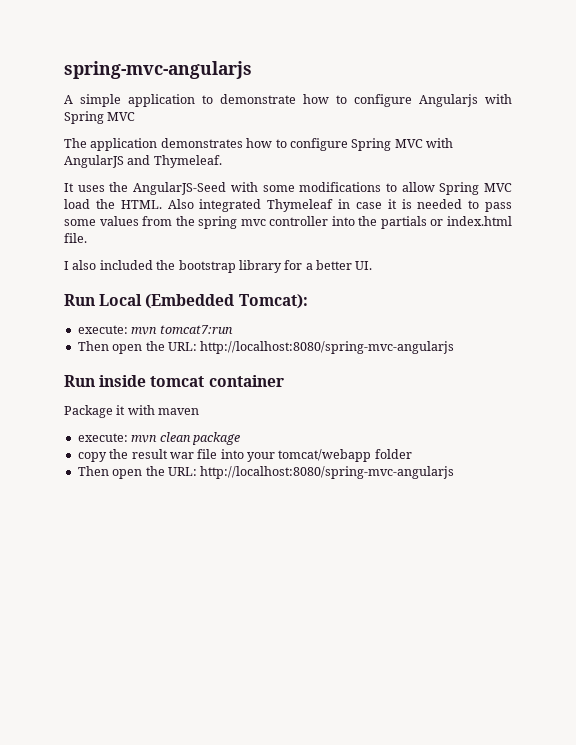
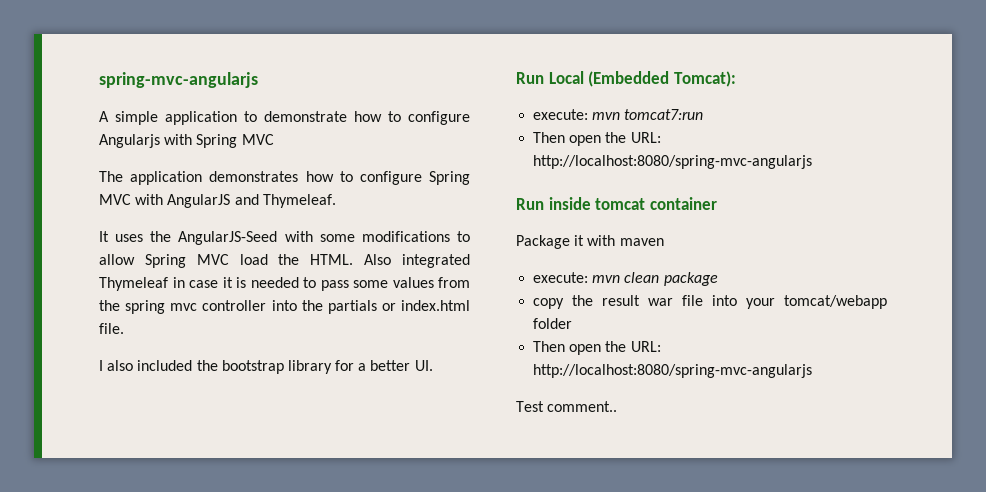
(455, 472) none -> [516,401,618,412] // Test comment..

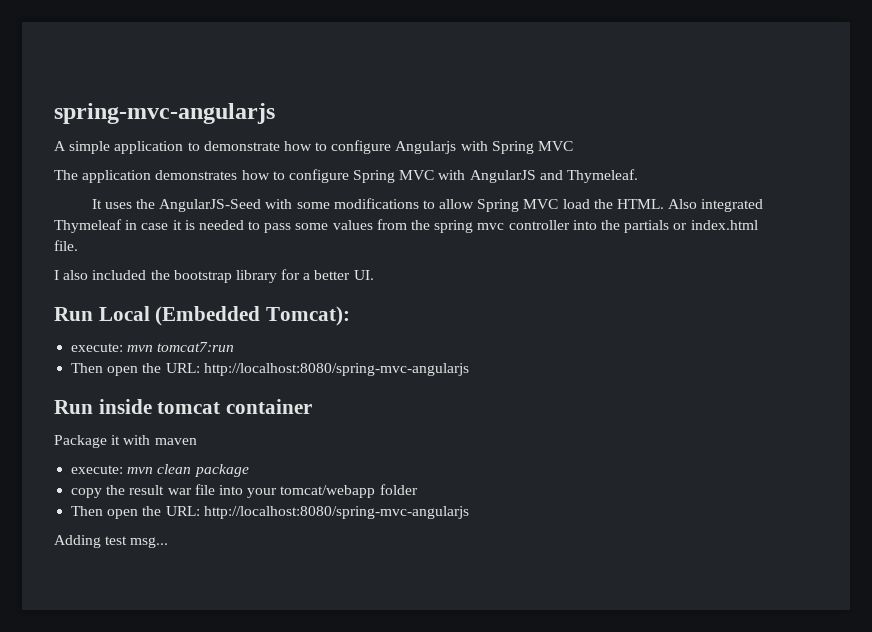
[516,401,618,412] Test comment.. -> [54,535,169,548] Adding test msg...

